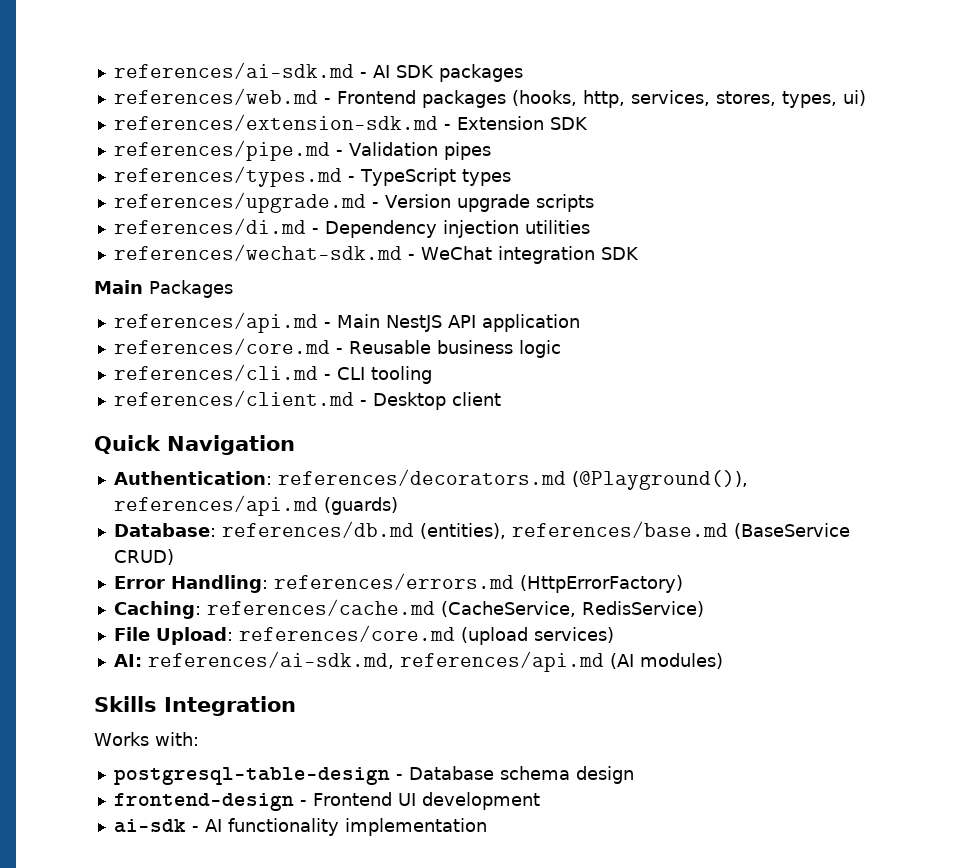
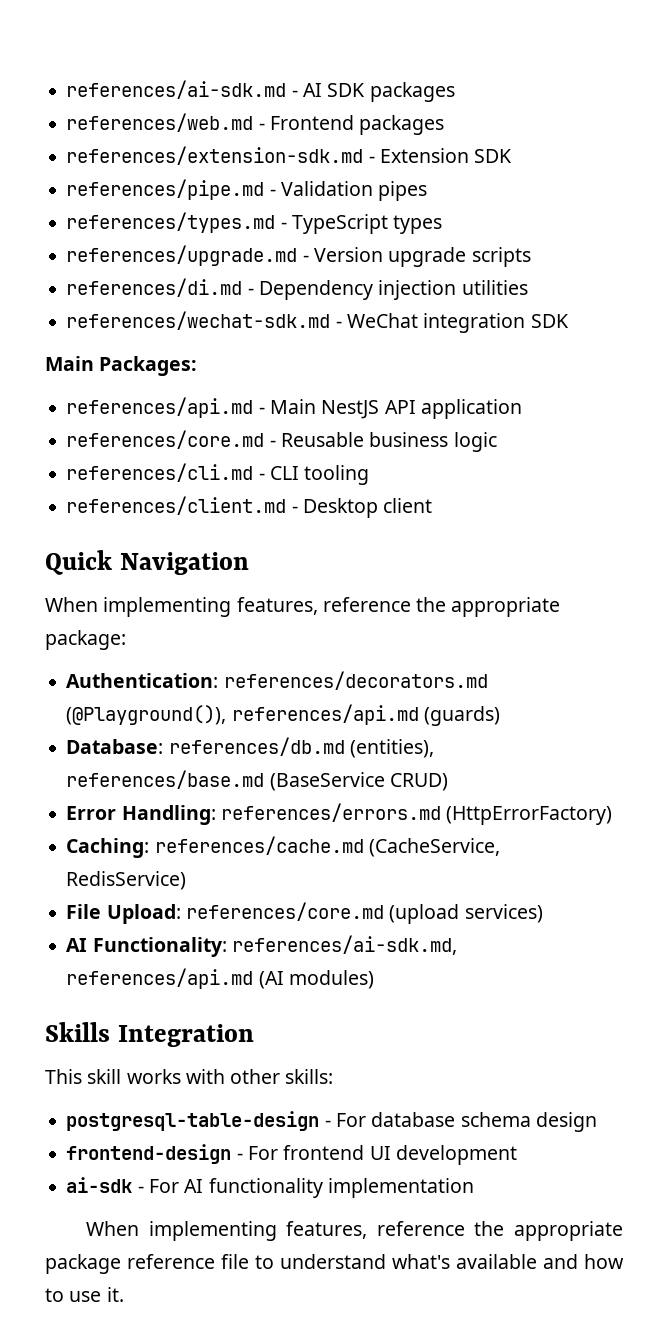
[511,90,866,108] (hooks, http, services, stores, types, ui) -> (445, 125) none
[149,280,233,298] Packages -> [99,356,198,376] Packages:
(295, 445) none -> [45,597,561,617] [45,630,126,650] // When implementing features, reference the appropriate package:
[113,654,142,667] AI: -> [66,937,227,957] AI Functionality:
[94,732,199,746] Works with: -> [45,1069,334,1084] This skill works with other skills:
[408,766,494,780] Database -> [335,1112,456,1127] For database
[312,792,392,806] Frontend -> [247,1145,365,1160] For frontend
(199, 829) none -> [148,1179,179,1193] For
(487, 827) none -> [86,1221,623,1241] [45,1254,624,1274] [45,1287,124,1302] // When implementing features, reference the appropriate package reference file to understand what's available and how to use it.

